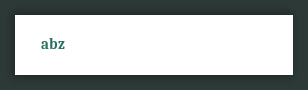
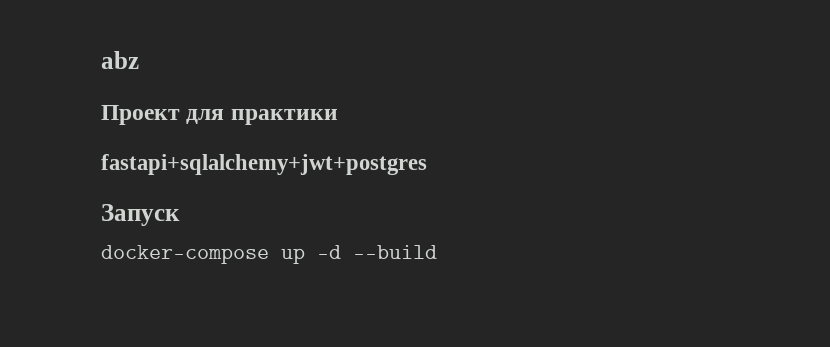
(65, 43) none -> [101,105,338,125] [101,154,427,175] [101,204,180,226] [101,245,437,264] // Проект для практики // fastapi+sqlalchemy+jwt+postgres // Запуск // docker-compose up -d --build

